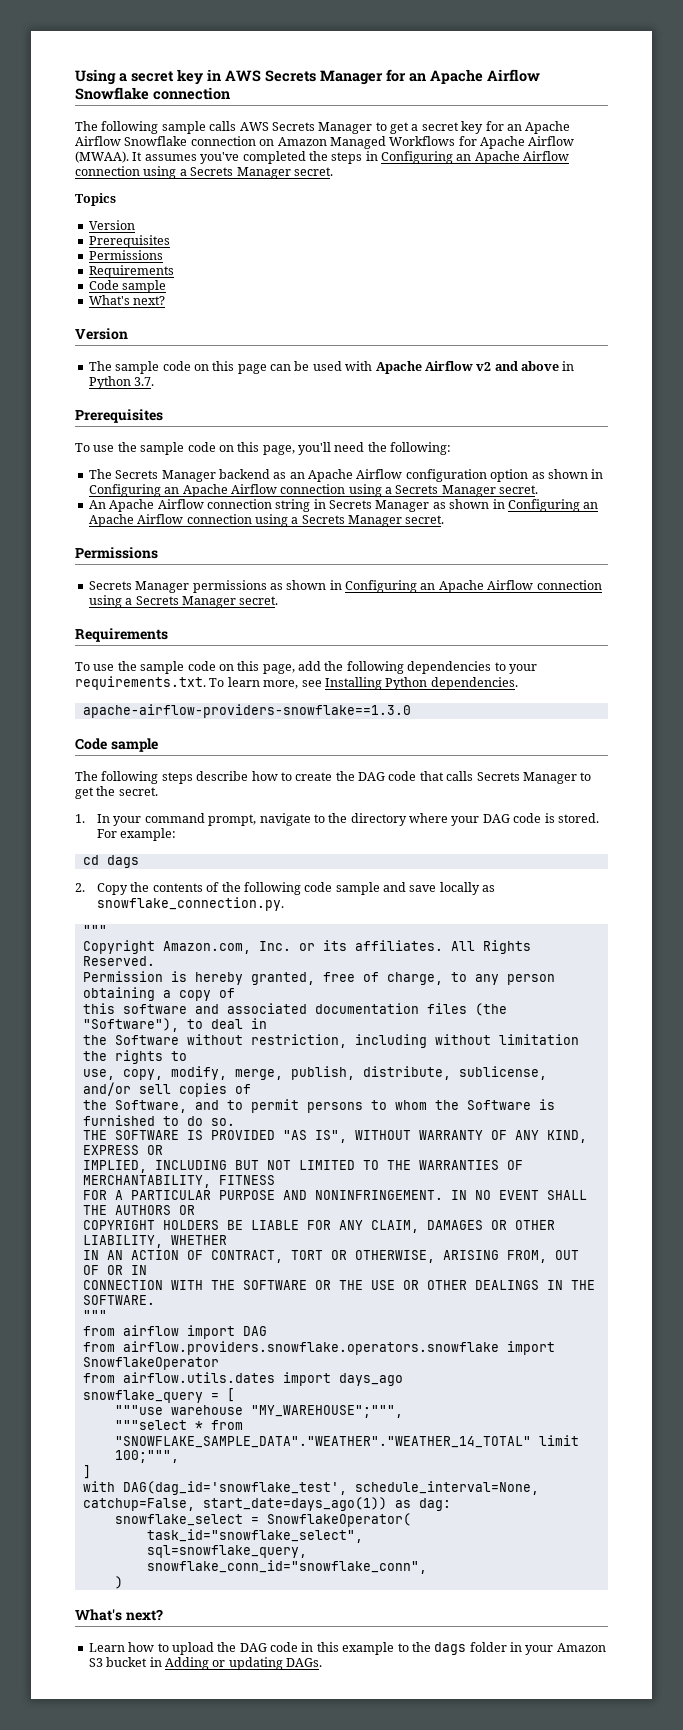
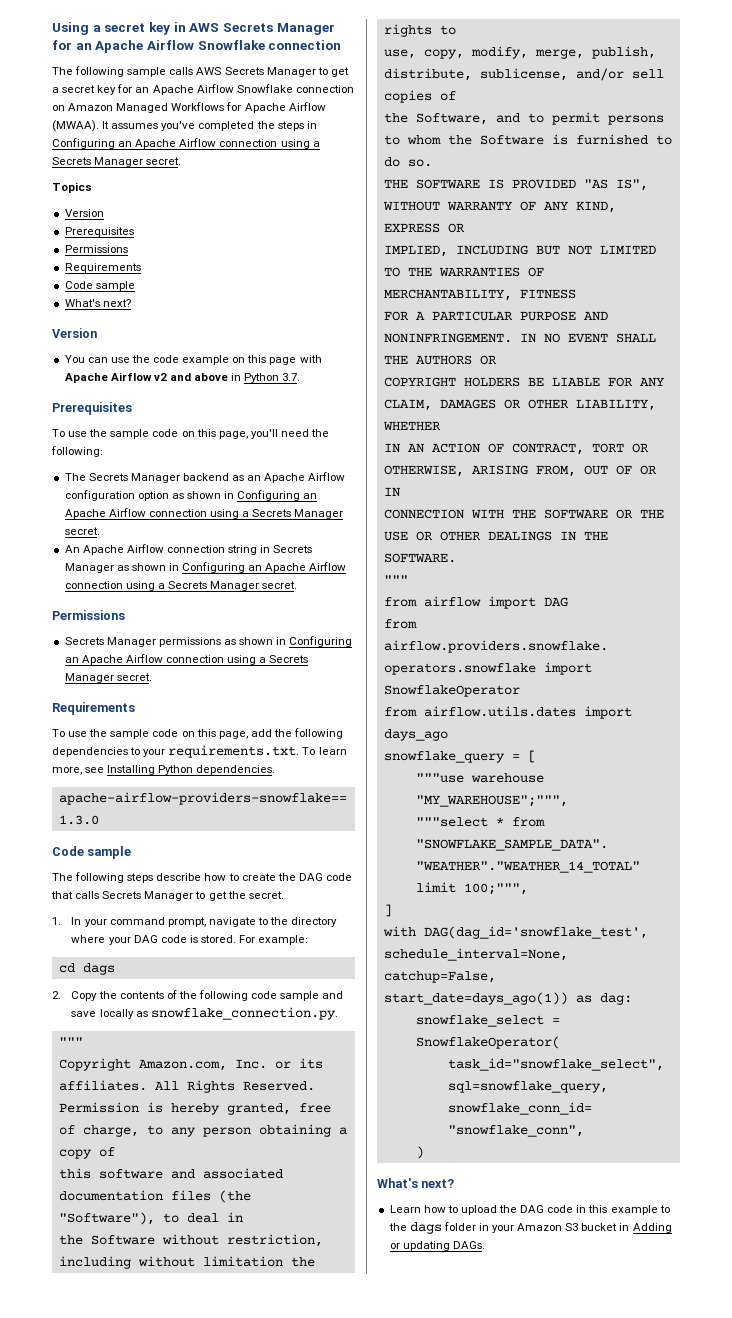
[88,361,342,374] The sample code on this page can be used -> [64,355,297,365] You can use the code example on this page

